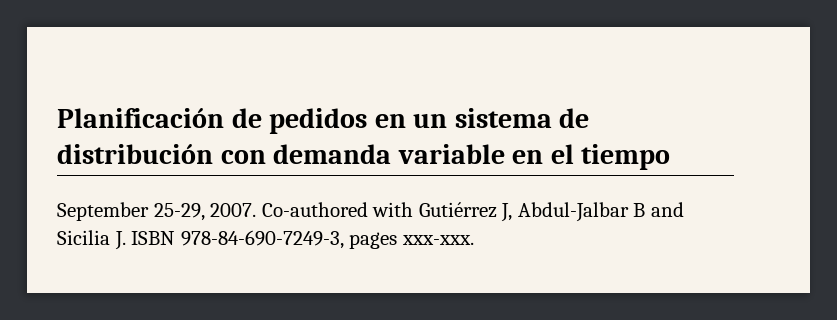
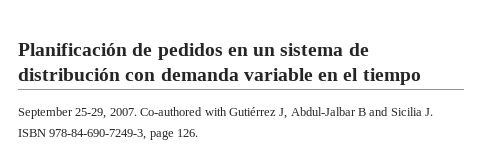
[349,232,474,249] pages xxx-xxx. -> [149,129,199,140] page 126.

